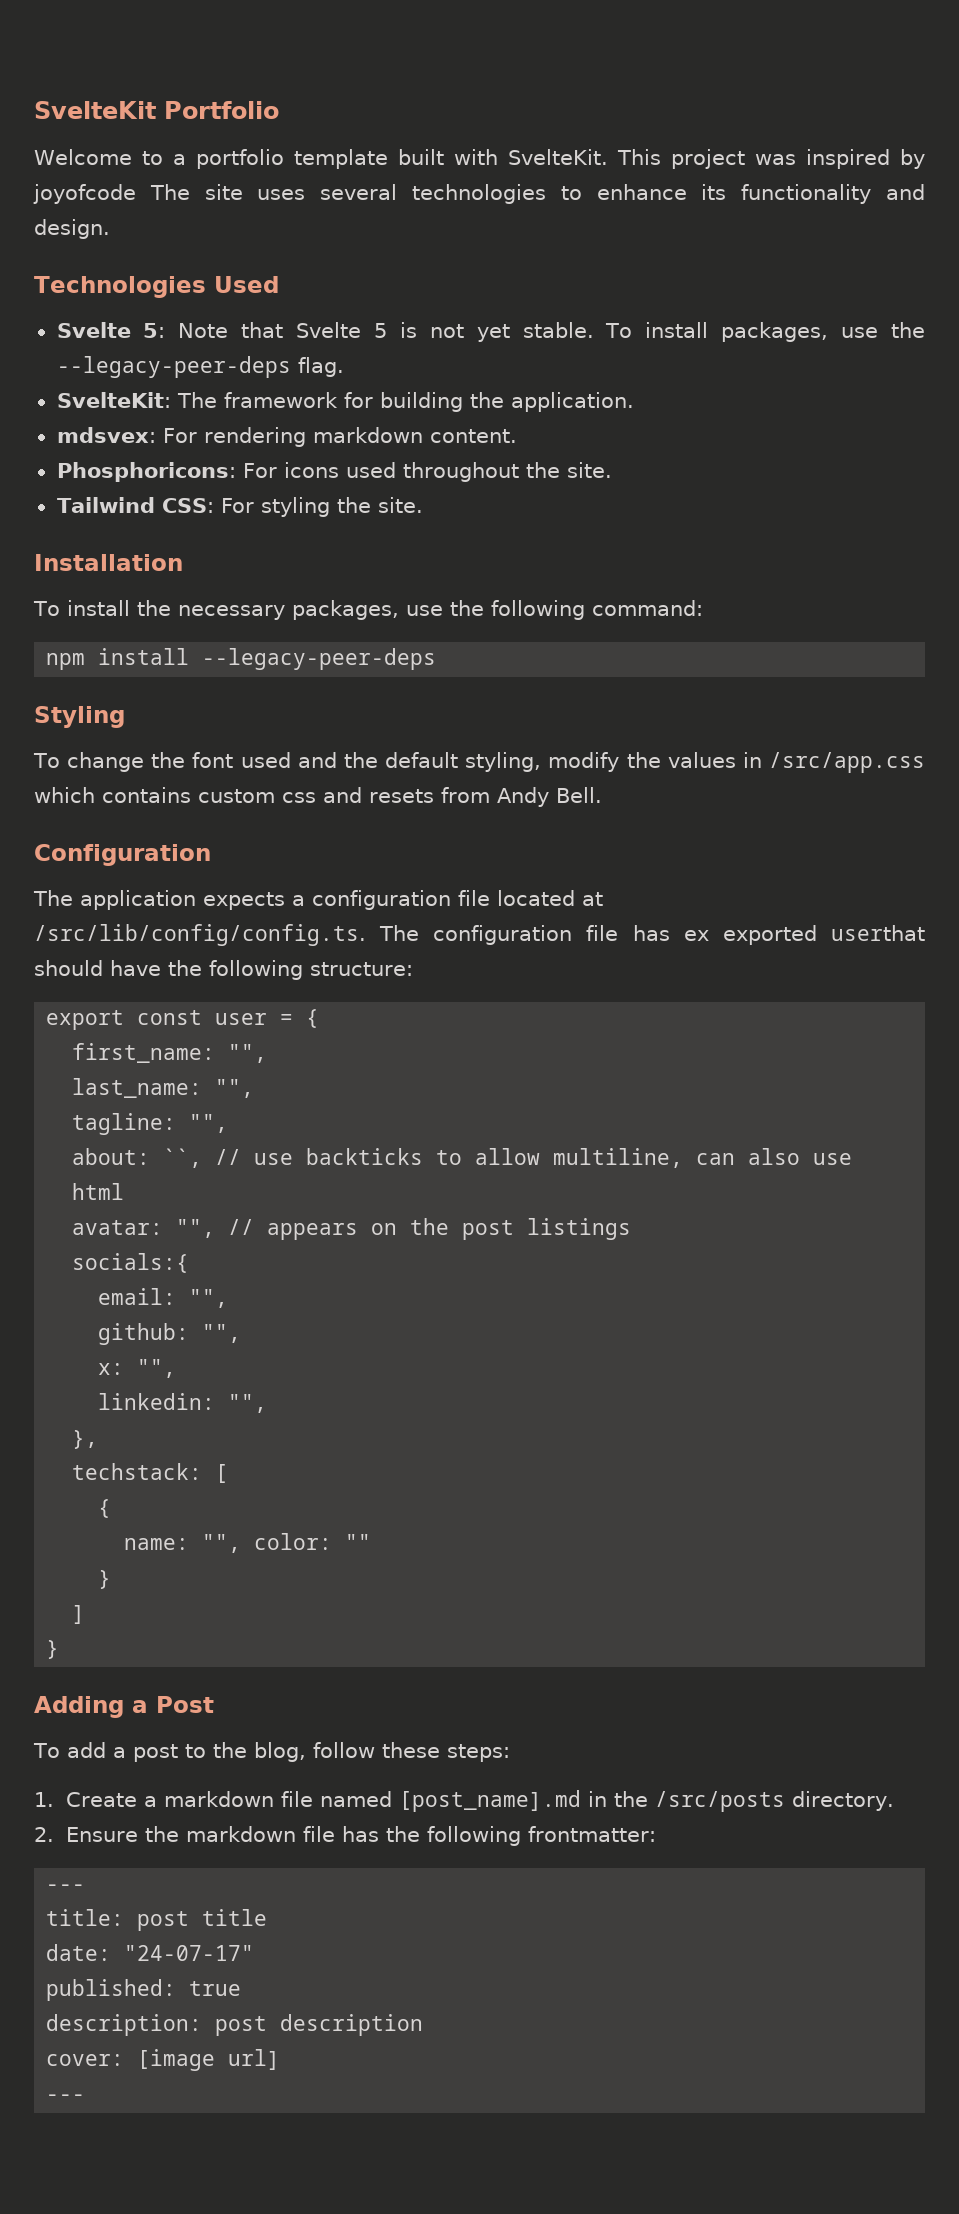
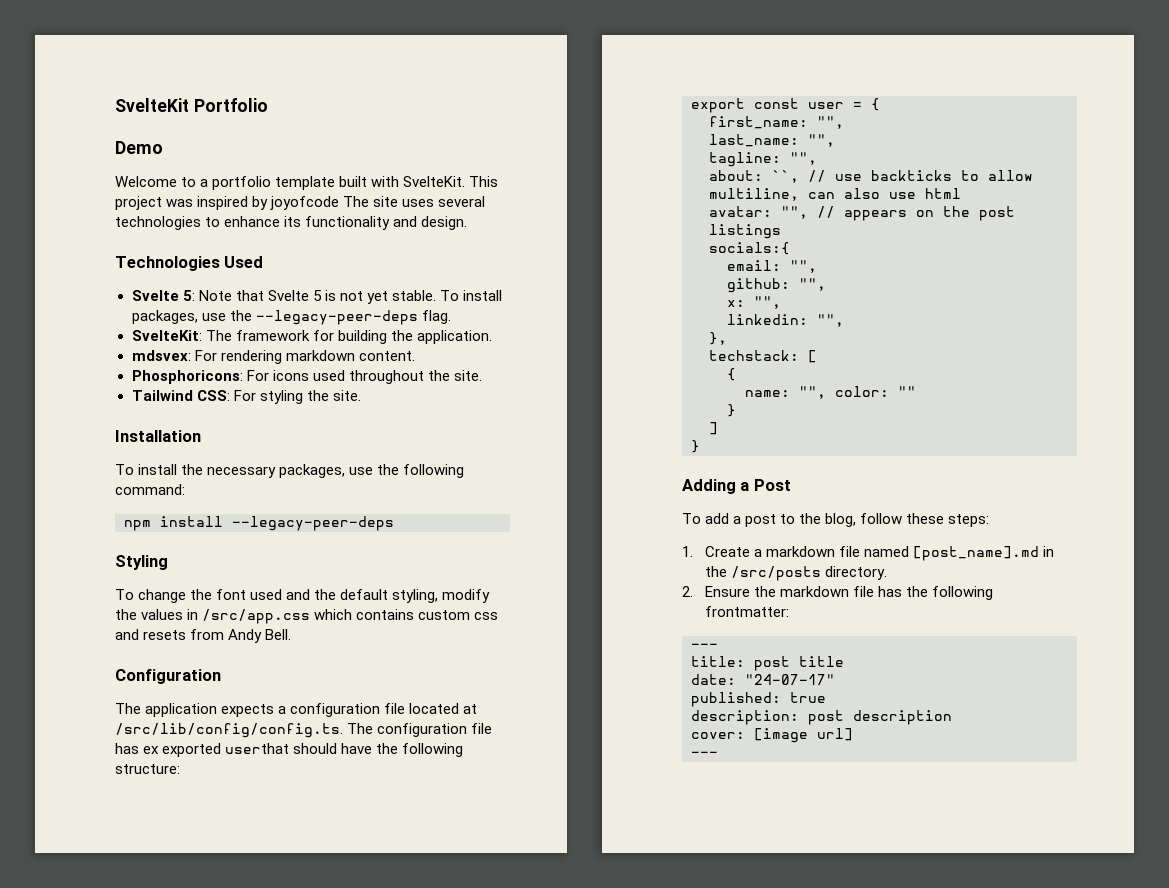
(279, 110) none -> [115,141,163,154] // Demo

